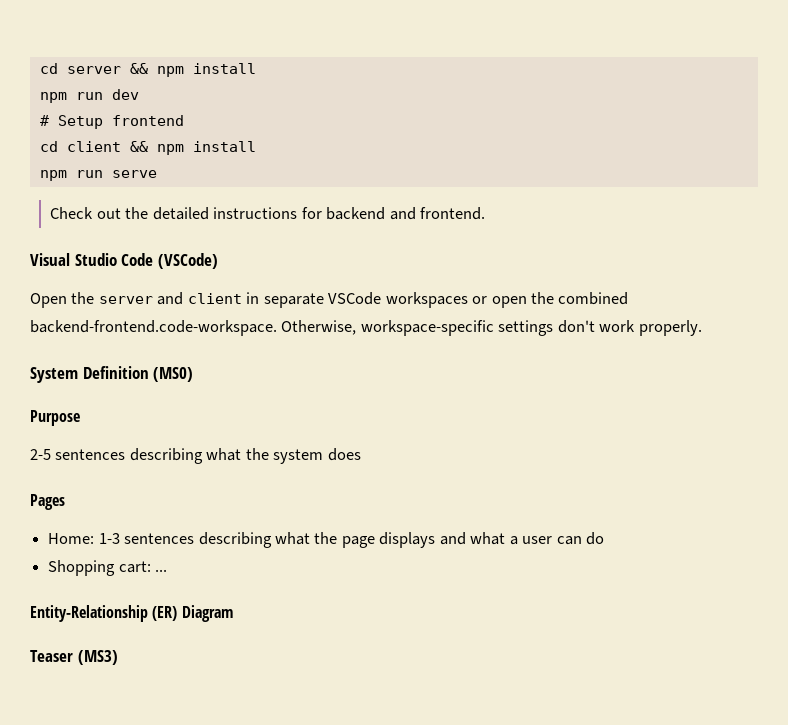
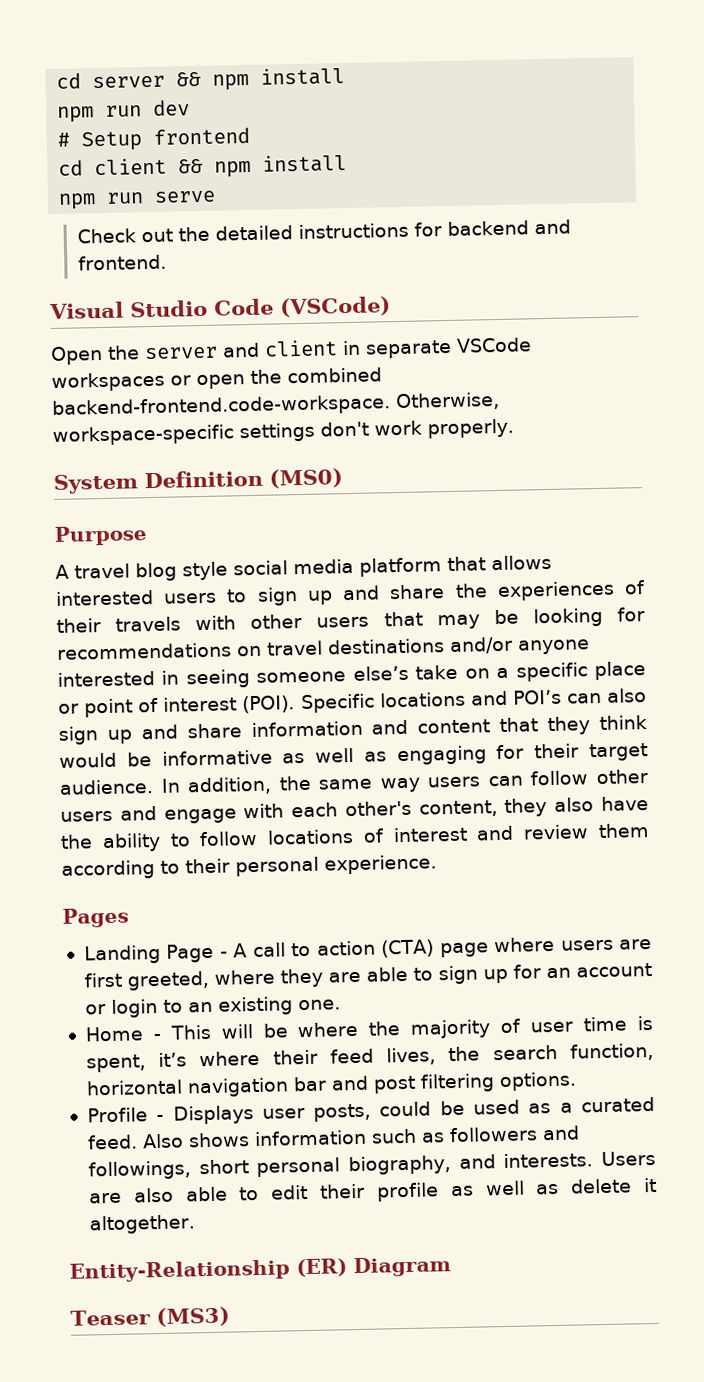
[30,448,361,464] [30,494,65,510] [48,532,605,548] [48,560,168,576] 2-5 sentences describing what the system does // Pages // Home: 1-3 sentences describing what the page displays and what a user can do // Shopping cart: ... -> [55,554,552,582] [55,580,646,606] [56,607,645,633] [57,636,590,660] [57,661,646,689] [58,688,648,718] [58,715,648,745] [59,743,648,768] [59,769,648,796] [60,796,649,824] [60,823,650,853] [61,854,437,880] [62,907,129,928] [83,936,652,965] [83,962,652,991] [84,996,341,1018] [84,1015,654,1042] [85,1042,654,1073] [85,1071,577,1098] [86,1096,655,1125] [86,1125,580,1150] [87,1150,656,1181] [88,1177,657,1204] [88,1214,195,1235] A travel blog style social media platform that allows interested users to sign up and share the experiences of their travels with other users that may be looking for recommendations on travel destinations and/or anyone interested in seeing someone else’s take on a specific place or point of interest (POI). Specific locations and POI’s can also sign up and share information and content that they think would be informative as well as engaging for their target audience. In addition, the same way users can follow other users and engage with each other's content, they also have the ability to follow locations of interest and review them according to their personal experience. // Pages // Landing Page - A call to action (CTA) page where users are first greeted, where they are able to sign up for an account or login to an existing one. // Home - This will be where the majority of user time is spent, it’s where their feed lives, the search function, horizontal navigation bar and post filtering options. // Profile - Displays user posts, could be used as a curated feed. Also shows information such as followers and followings, short personal biography, and interests. Users are also able to edit their profile as well as delete it altogether.

